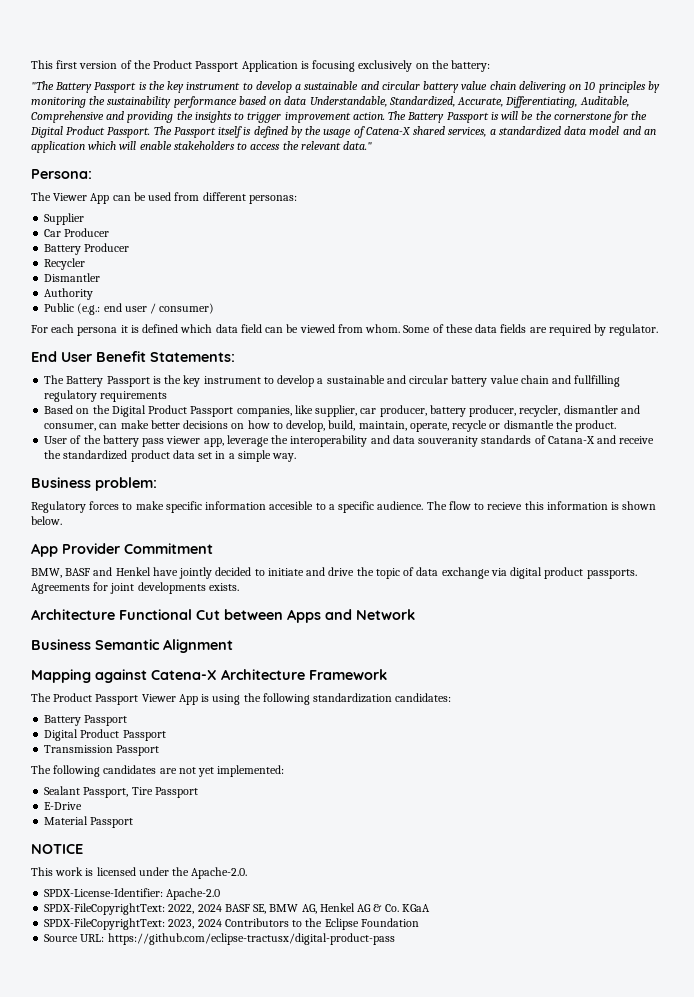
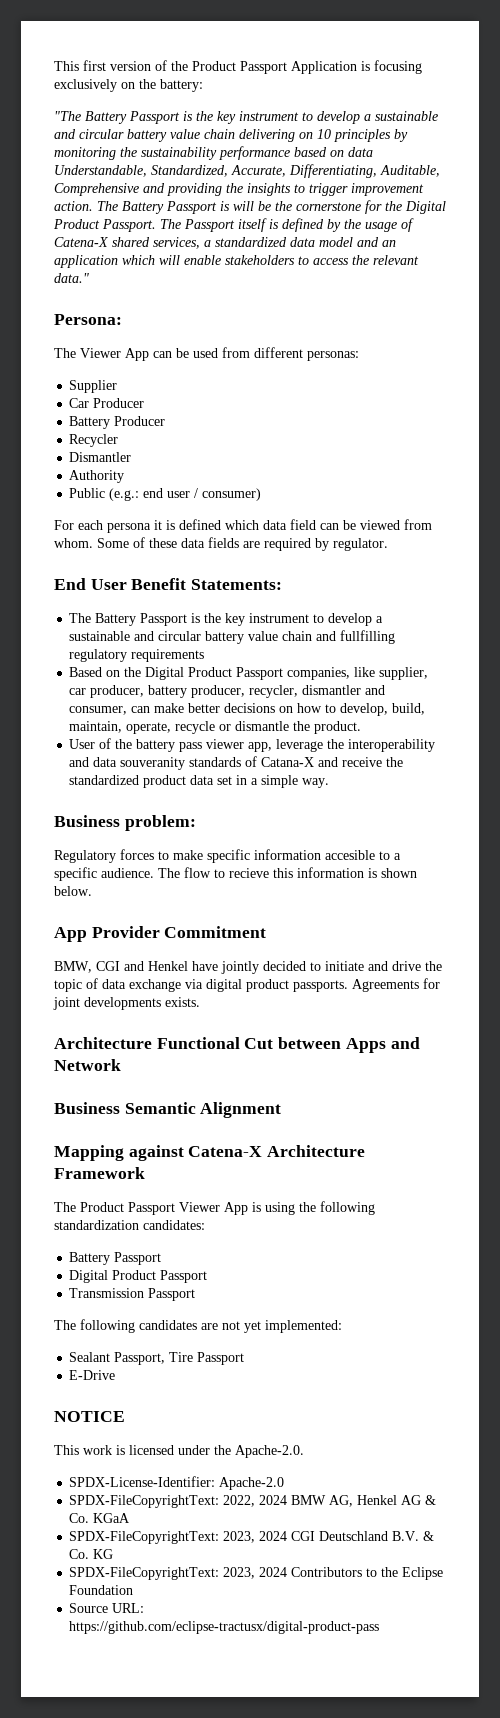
[65,568,91,576] BASF -> [96,961,120,971] CGI
[44,816,134,828] // Material Passport -> (116, 1375) none
[224,904,267,914] BASF SE, -> (288, 1500) none
(430, 908) none -> [69,1531,435,1544] [69,1549,114,1559] // SPDX-FileCopyrightText: 2023, 2024 CGI Deutschland B.V. & Co. KG

